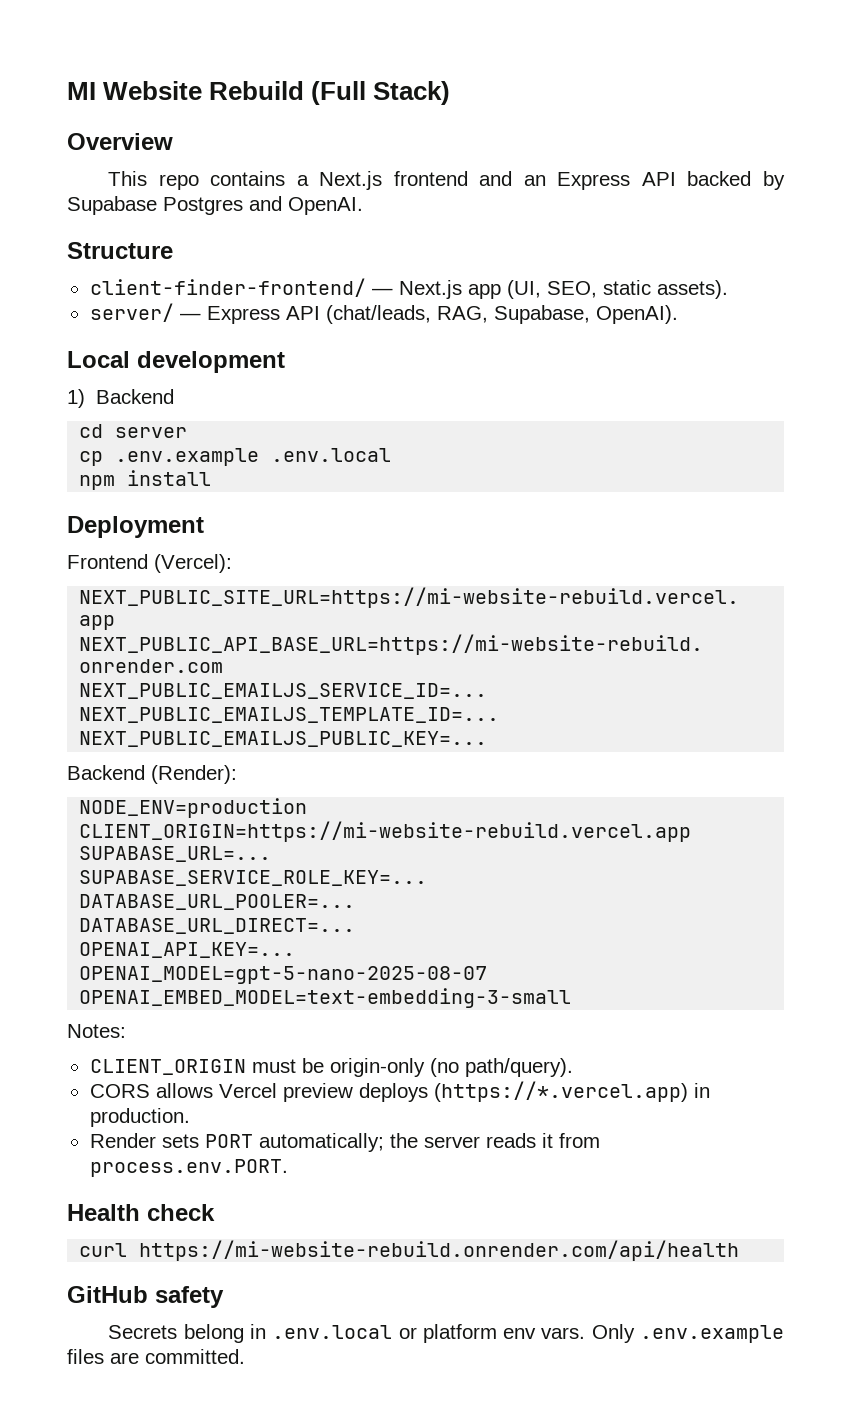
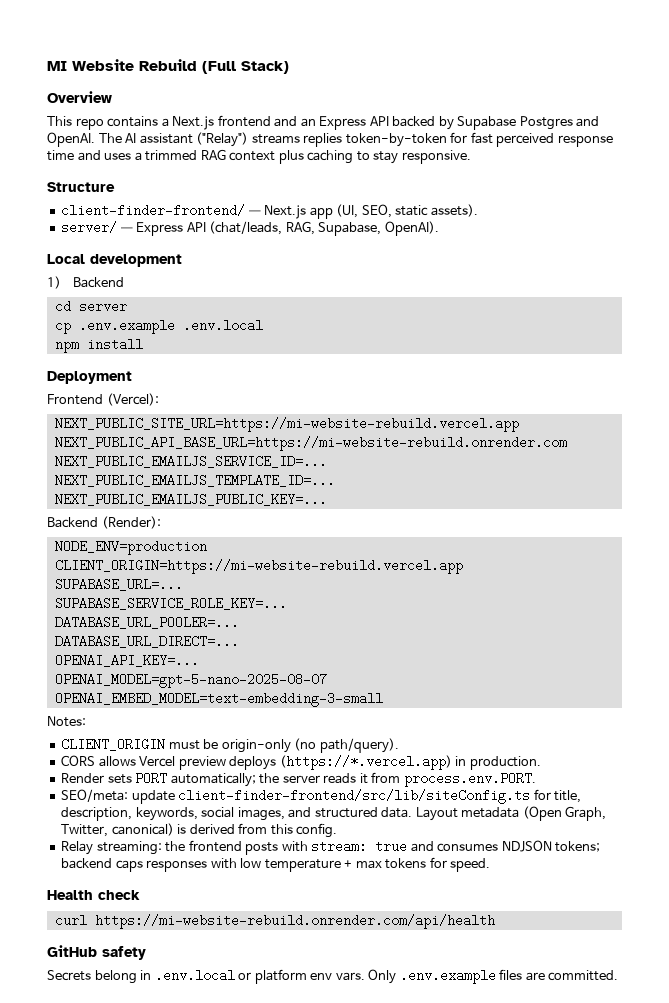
(363, 206) none -> [98,132,613,147] [47,149,471,164] The AI assistant ("Relay") streams replies token-by-token for fast perceived response time and uses a trimmed RAG context plus caching to stay responsive.
(288, 1168) none -> [61,789,582,804] [61,806,607,821] [61,823,338,838] [61,840,601,855] [61,857,491,872] // SEO/meta: update client-finder-frontend/src/lib/siteConfig.ts for title, description, keywords, social images, and structured data. Layout metadata (Open Graph, Twitter, canonical) is derived from this config. // Relay streaming: the frontend posts with stream: true and consumes NDJSON tokens; backend caps responses with low temperature + max tokens for speed.

